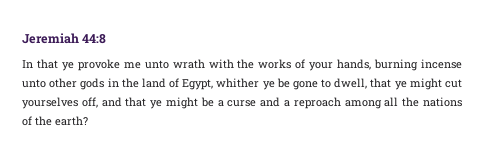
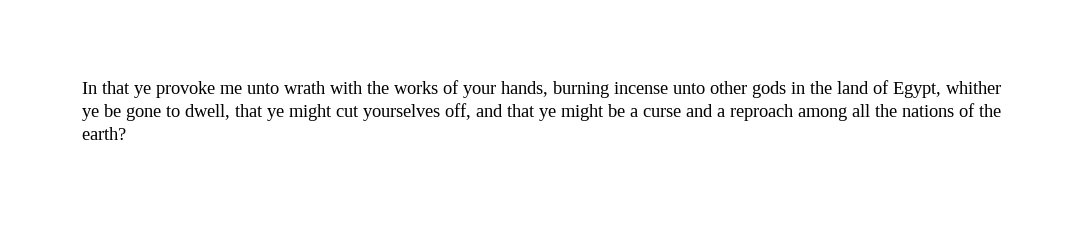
[22,33,107,44] Jeremiah 44:8 // -> (82, 88) none

